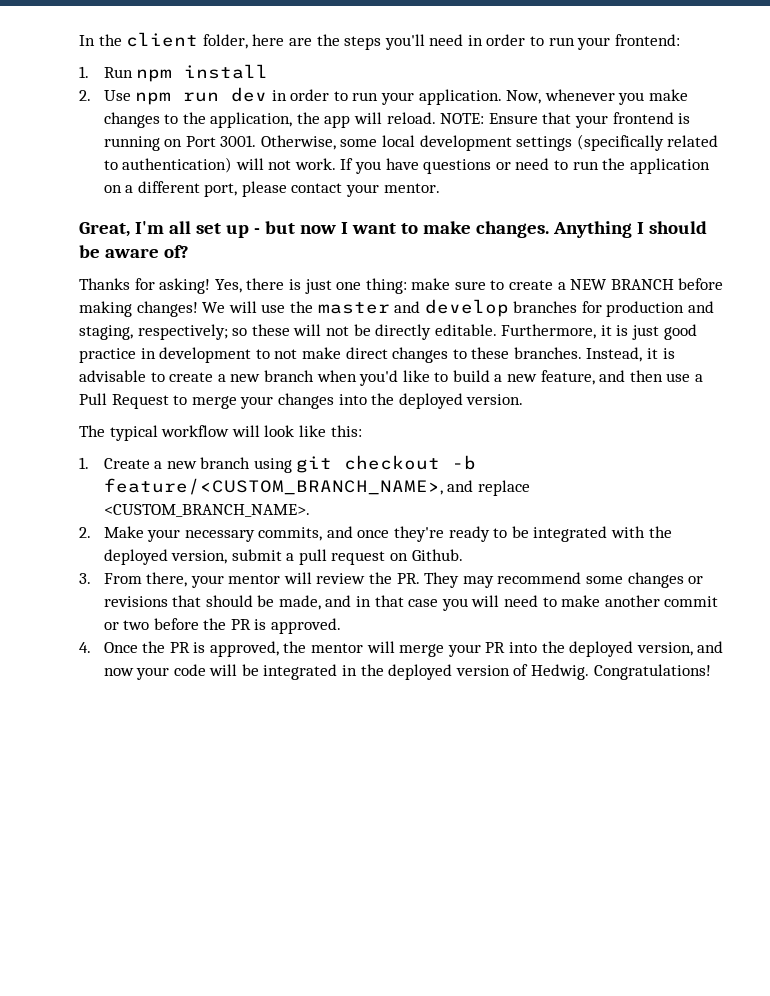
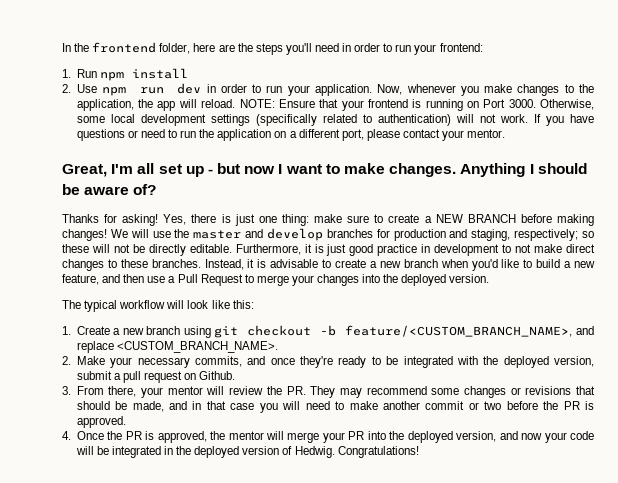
[126,32,199,47] client -> [92,42,157,53] frontend
[220,135,257,147] 3001. -> [508,99,536,108] 3000.

